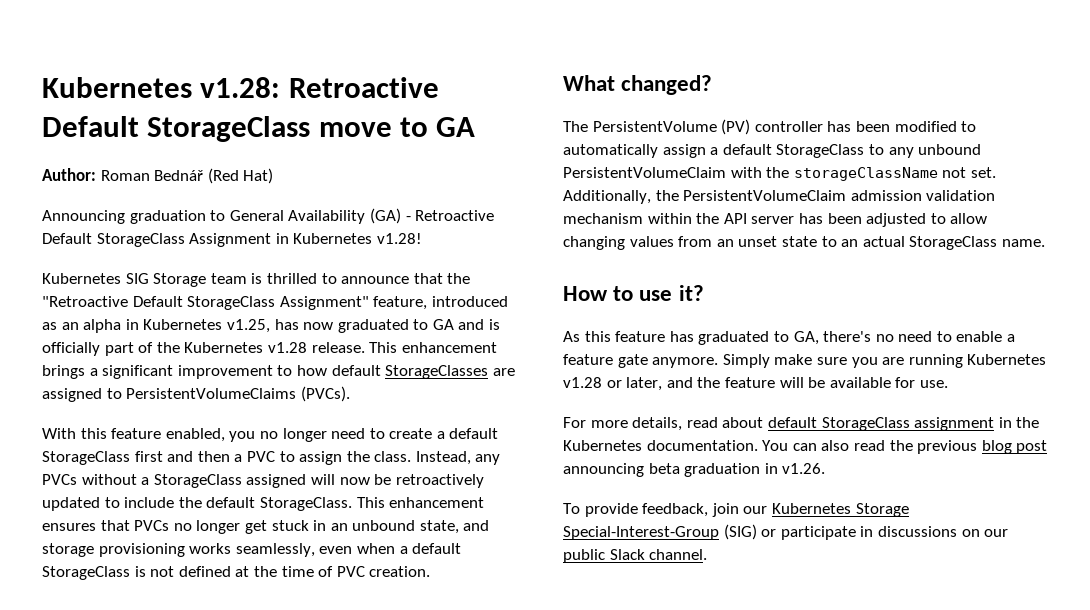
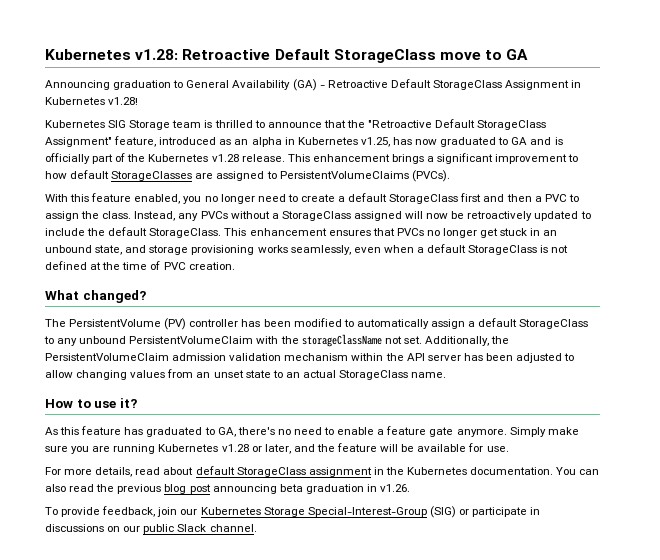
[42,168,274,184] // Author: Roman Bednář (Red Hat) -> (529, 54) none

